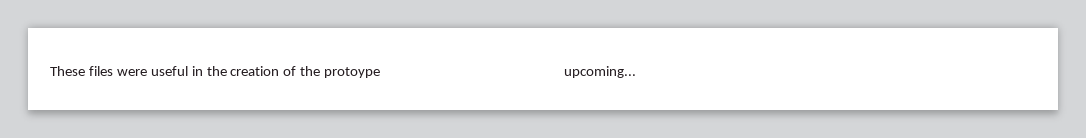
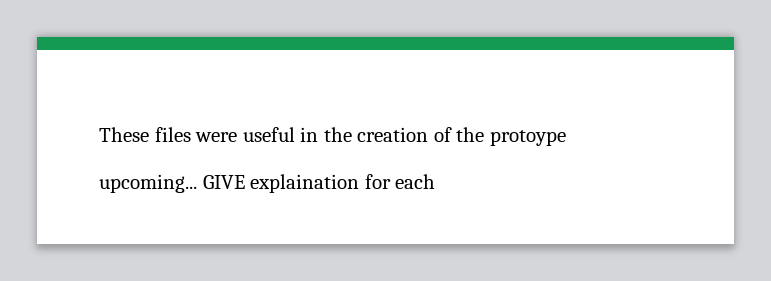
(636, 72) none -> [202,174,436,193] GIVE explaination for each

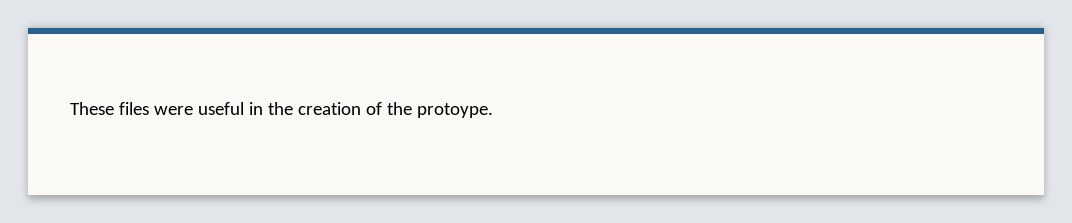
[489,130,566,146] [99,174,436,193] protoype // upcoming... GIVE explaination for each -> [416,103,493,118] protoype.

